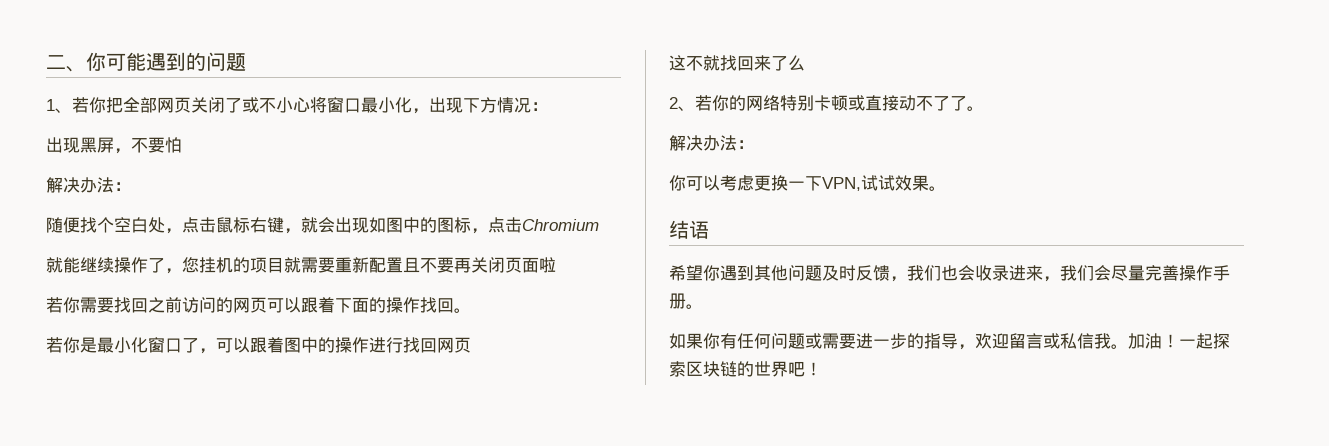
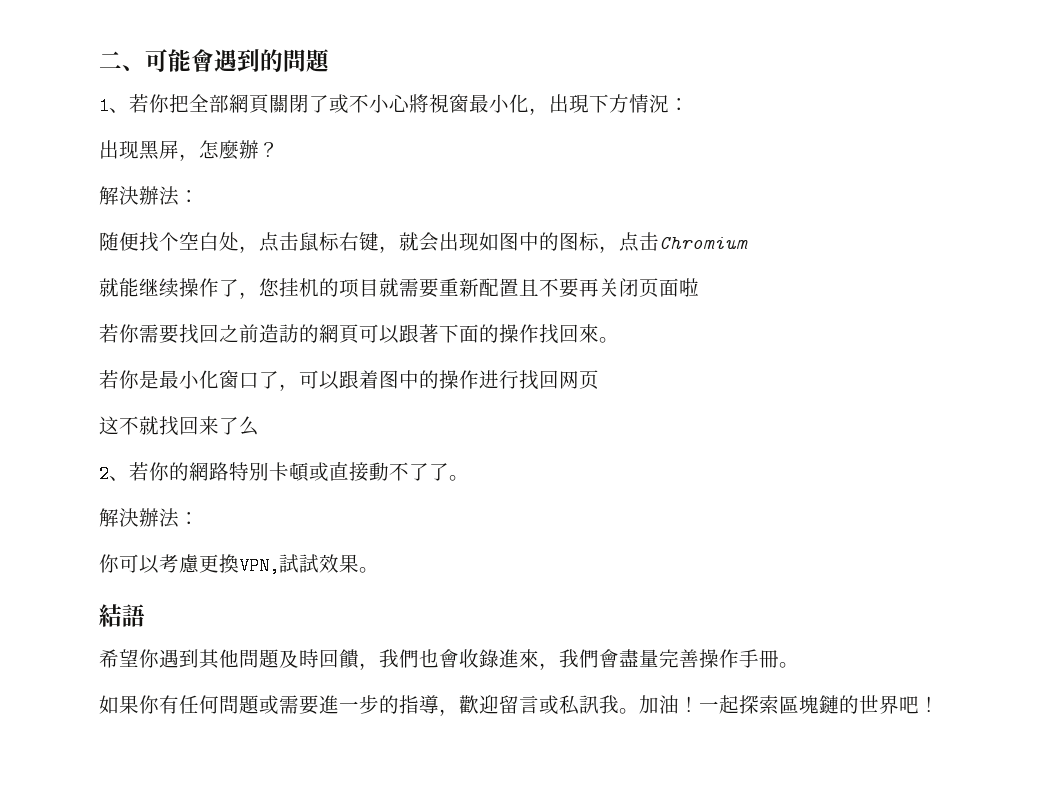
[86,52,246,71] 你可能遇到的问题 -> [145,49,331,72] 可能會遇到的問題
[157,97,225,113] 网页关闭 -> [229,94,309,114] 網頁關閉
[310,97,361,113] 将窗口 -> [409,94,469,113] 將視窗
[446,97,531,113] 现下方情况 -> [569,94,669,113] 現下方情況
[131,137,182,153] [46,177,97,193] 不要怕 // 解决办 -> [199,140,279,160] [99,186,159,205] 怎麼辦？ // 解決辦
[182,297,335,313] 访问的网页可以跟着 -> [259,324,439,344] 造訪的網頁可以跟著
(454, 305) none -> [579,324,599,343] 來
[746,95,916,111] 网络特别卡顿或直接动 -> [189,461,389,482] 網路特別卡頓或直接動
[686,135,720,151] 决办 -> [119,508,159,527] 決辦
[737,175,895,191] 虑更换一下VPN,试试 -> [179,554,319,575] 慮更換VPN,試試
[669,220,709,239] 结语 -> [99,604,145,627] 結語
[788,265,1128,282] 问题及时反馈，我们也会收录进来，我们会尽 -> [239,649,639,670] 問題及時回饋，我們也會收錄進來，我們會盡
[669,293,686,309] 册 -> [759,650,779,668] 冊
[771,333,873,349] 问题或需要进 -> [219,695,339,715] 問題或需要進
[941,333,992,350] 导，欢 -> [419,695,479,716] 導，歡
[1077,333,1094,349] 信 -> [579,695,599,714] 訊
[686,361,737,377] 区块链 -> [779,695,839,714] 區塊鏈

